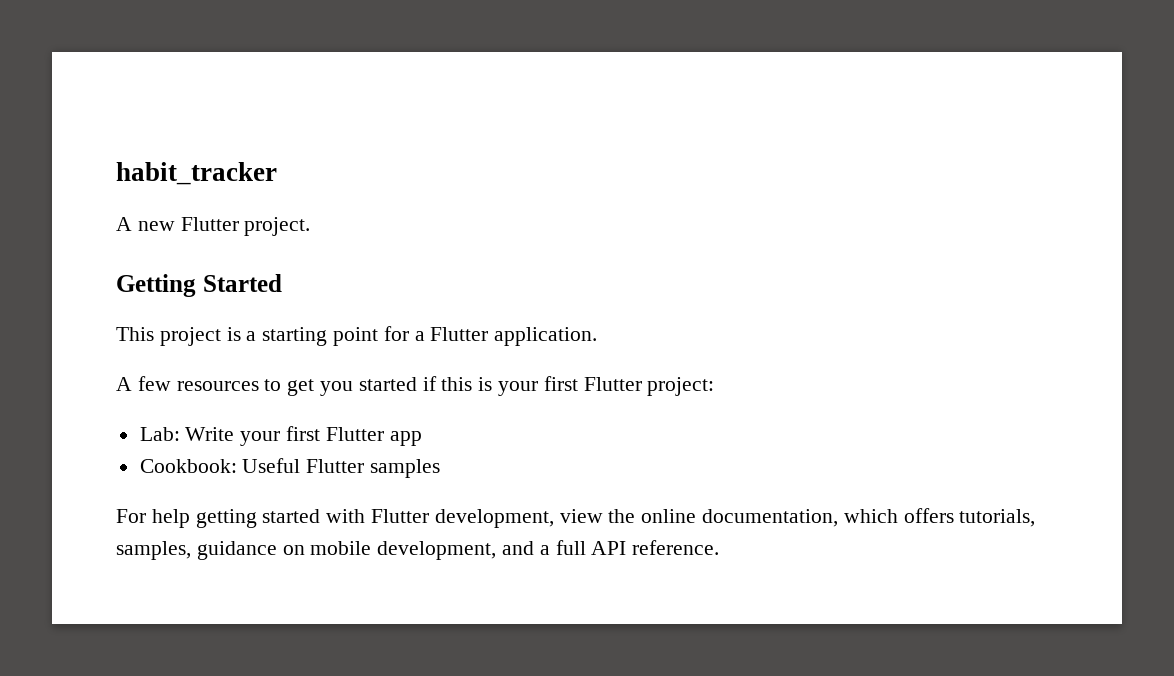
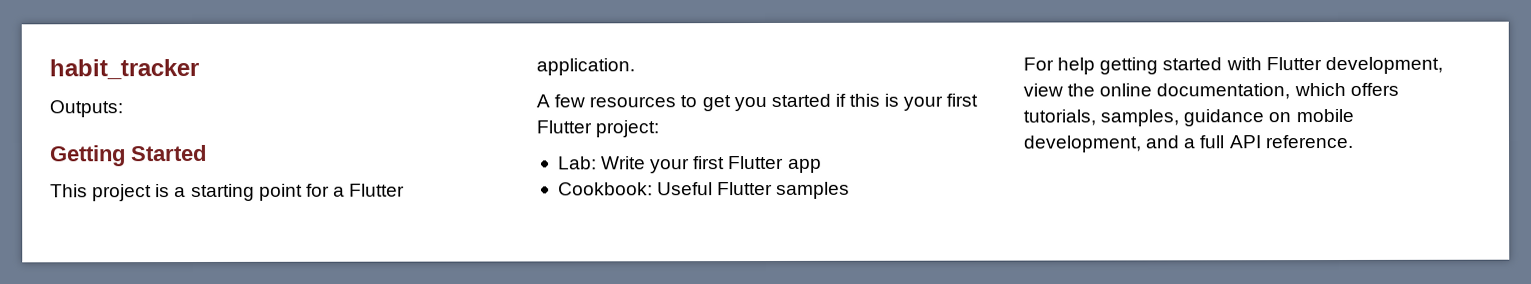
[116,217,311,236] A new Flutter project. -> [49,100,123,118] Outputs:

